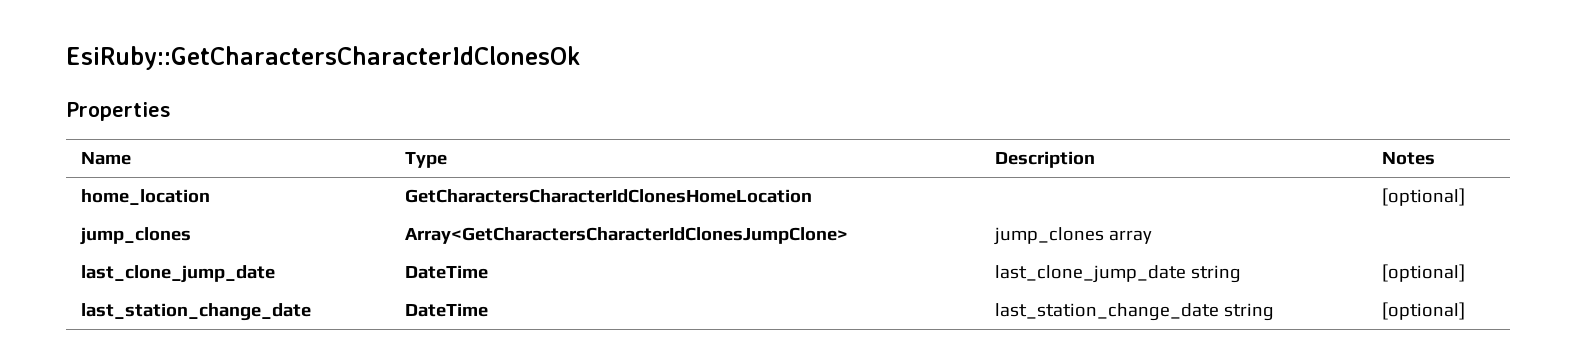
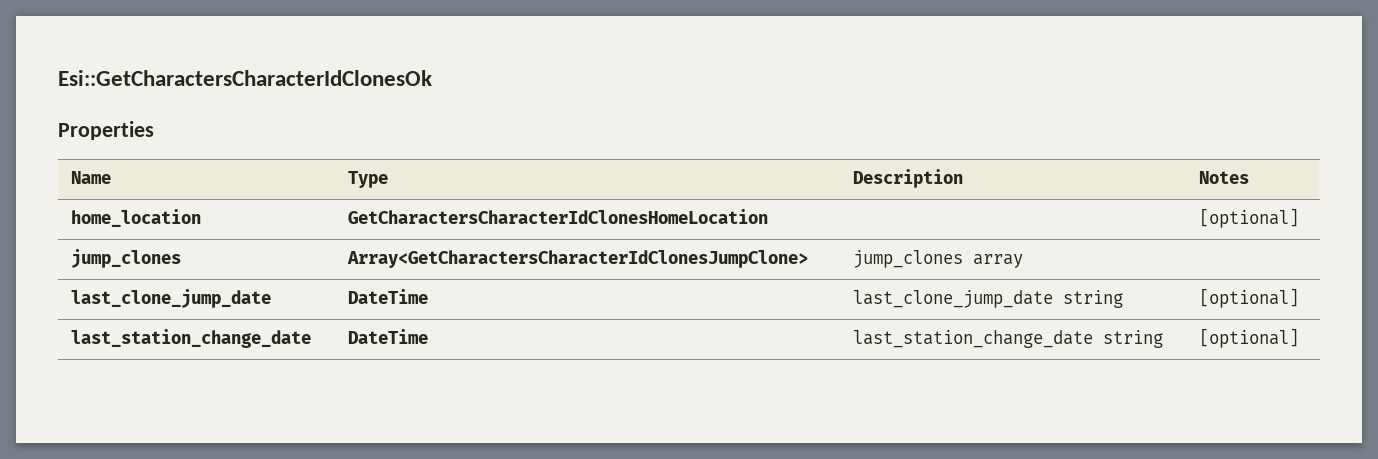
[66,46,580,70] EsiRuby::GetCharactersCharacterIdClonesOk -> [58,70,432,86] Esi::GetCharactersCharacterIdClonesOk

